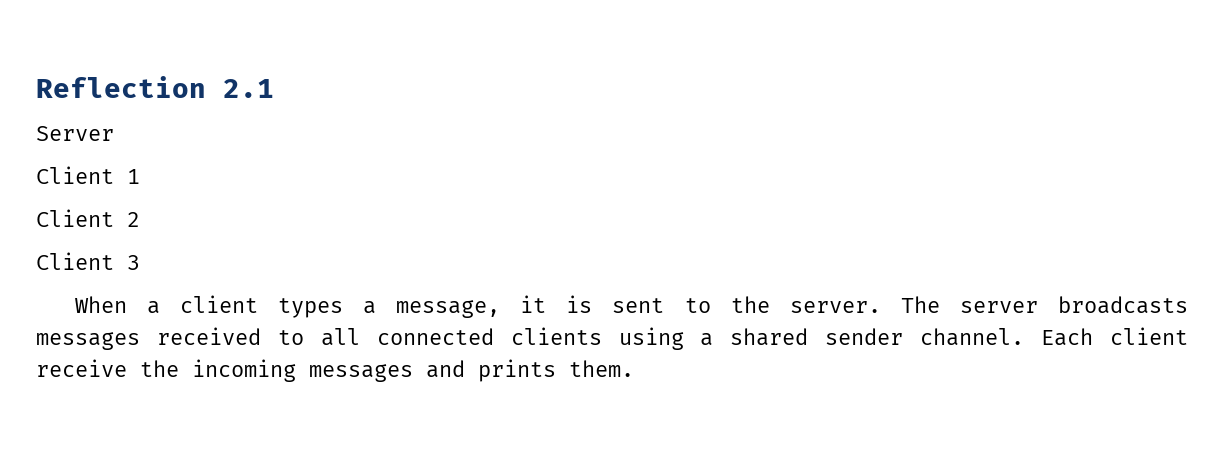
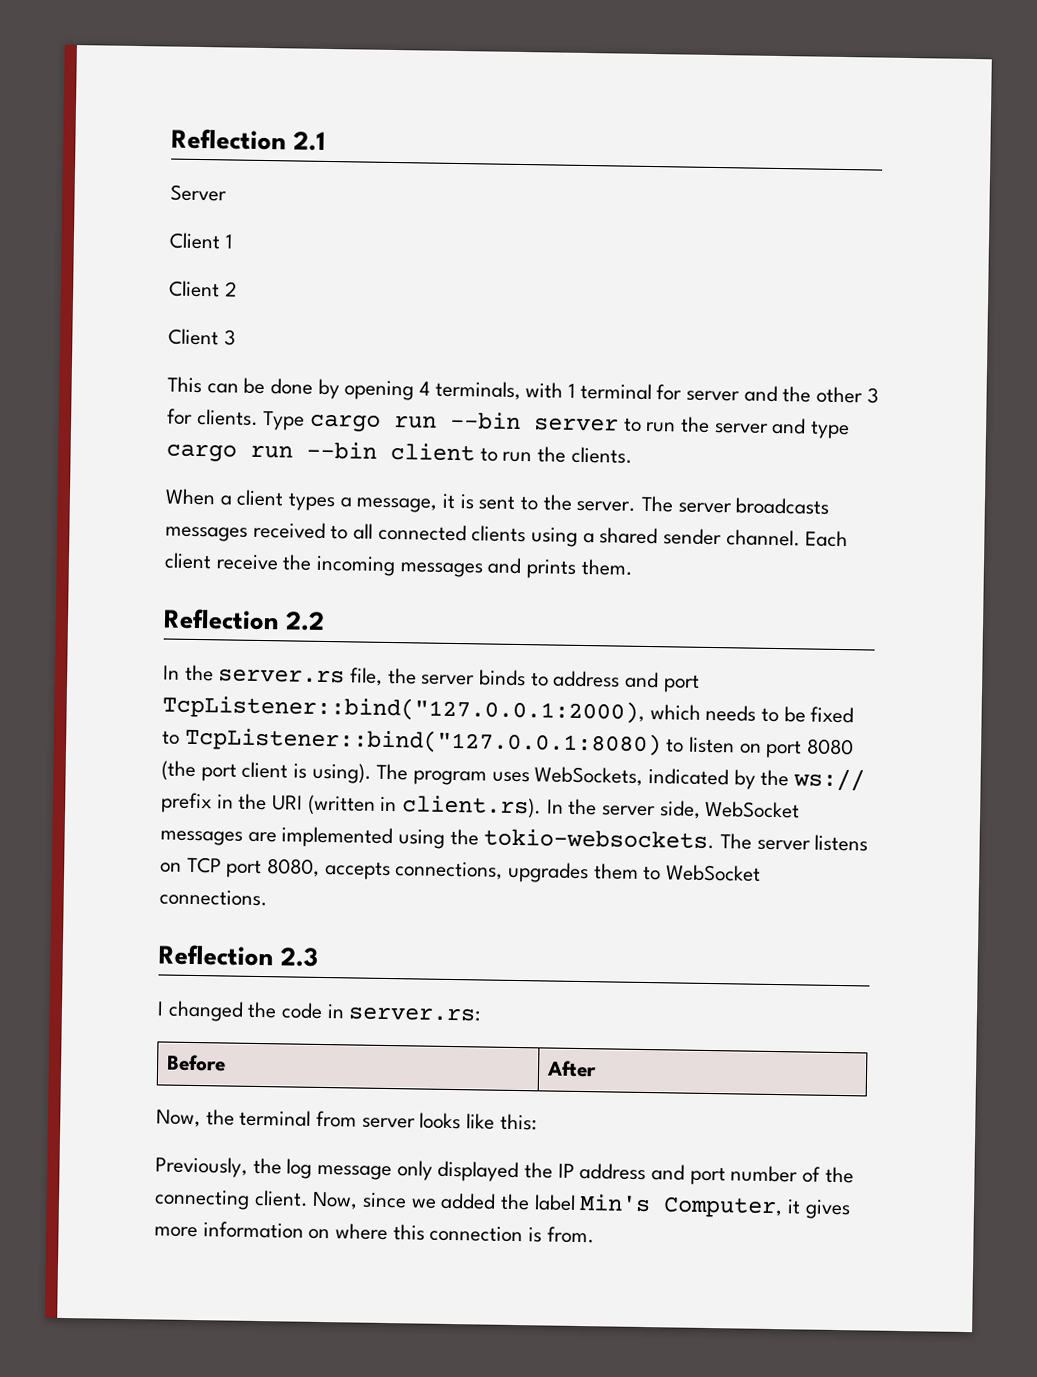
(140, 262) none -> [167,376,879,404] [167,408,851,440] [166,441,633,464] // This can be done by opening 4 terminals, with 1 terminal for server and the other 3 for clients. Type cargo run --bin server to run the server and type cargo run --bin client to run the clients.
(634, 368) none -> [163,608,326,631] [163,664,700,693] [162,694,855,724] [162,726,855,759] [161,760,866,792] [161,792,801,819] [160,826,869,852] [160,856,762,884] [159,889,268,907] [158,944,319,967] [157,1000,482,1022] [167,1054,227,1072] [546,1060,598,1078] [156,1109,537,1131] [155,1156,854,1186] [154,1189,851,1220] [154,1221,595,1244] // Reflection 2.2 // In the server.rs file, the server binds to address and port TcpListener::bind("127.0.0.1:2000), which needs to be fixed to TcpListener::bind("127.0.0.1:8080) to listen on port 8080 (the port client is using). The program uses WebSockets, indicated by the ws:// prefix in the URI (written in client.rs). In the server side, WebSocket messages are implemented using the tokio-websockets. The server listens on TCP port 8080, accepts connections, upgrades them to WebSocket connections. // Reflection 2.3 // I changed the code in server.rs: // Before | After // Now, the terminal from server looks like this: // Previously, the log message only displayed the IP address and port number of the connecting client. Now, since we added the label Min's Computer, it gives more information on where this connection is from.

